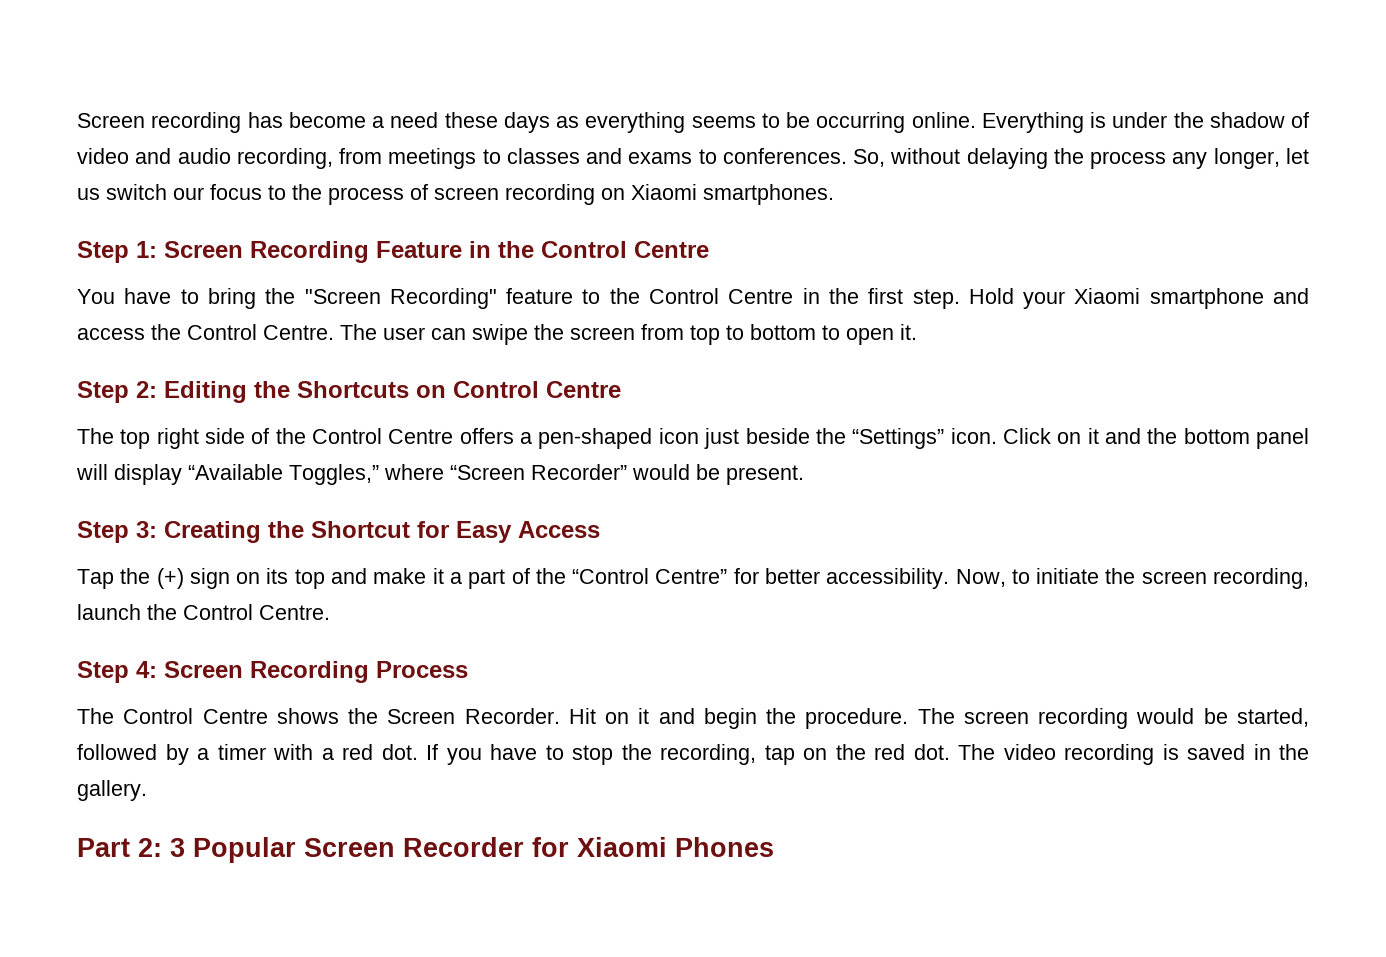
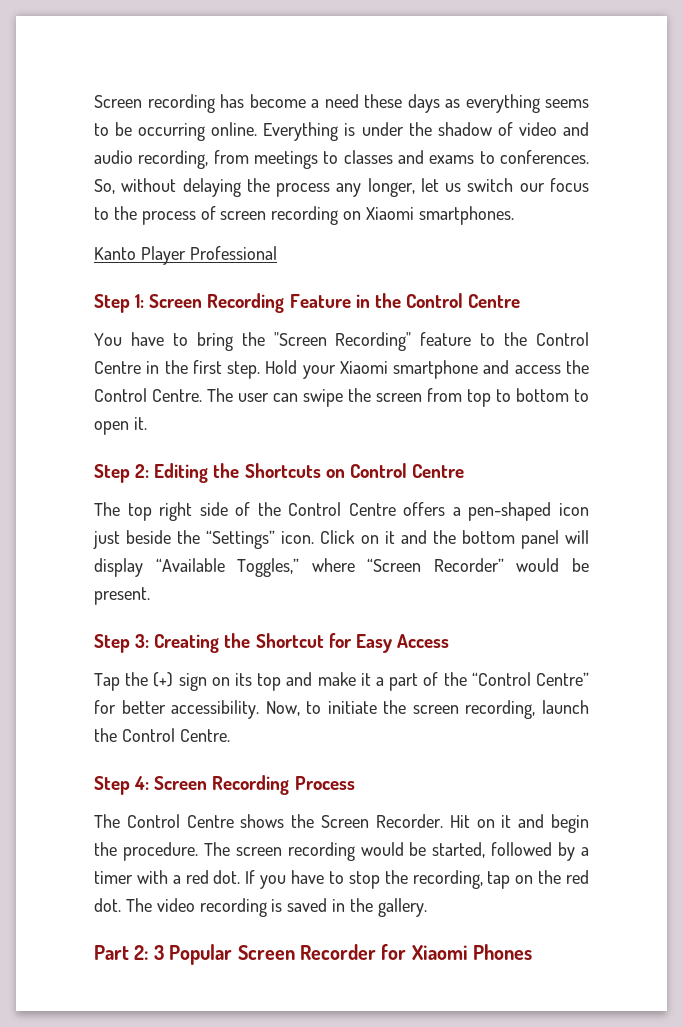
(834, 194) none -> [94,246,277,265] // Kanto Player Professional

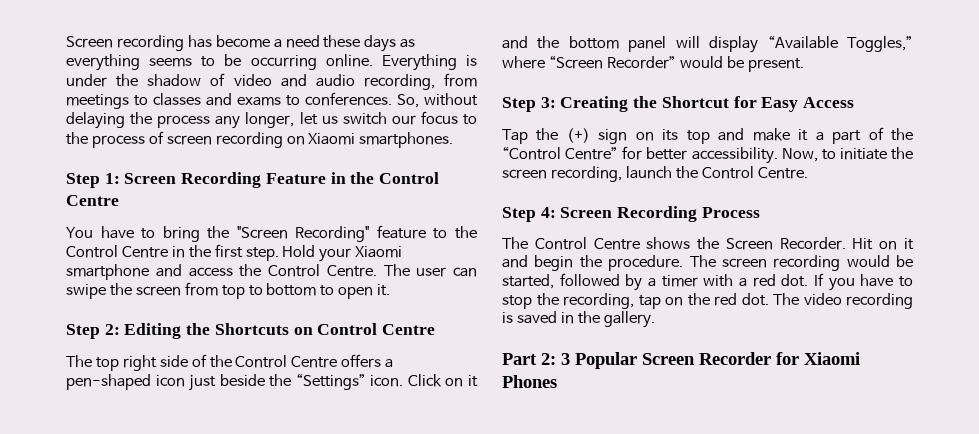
[94,246,277,265] // Kanto Player Professional -> (454, 140) none

